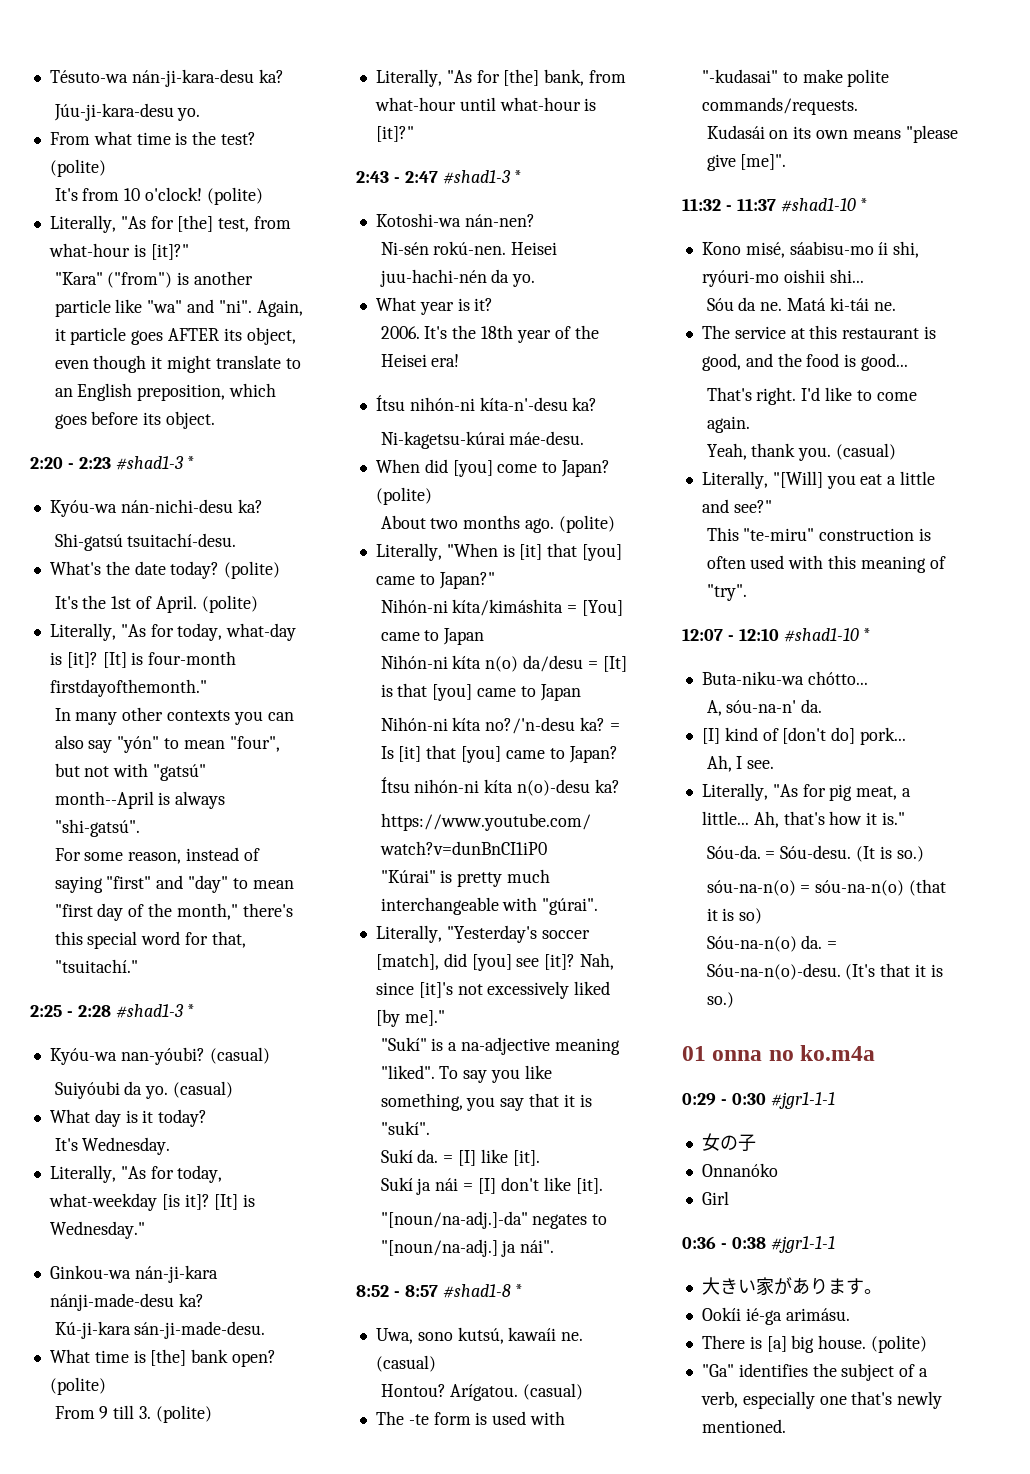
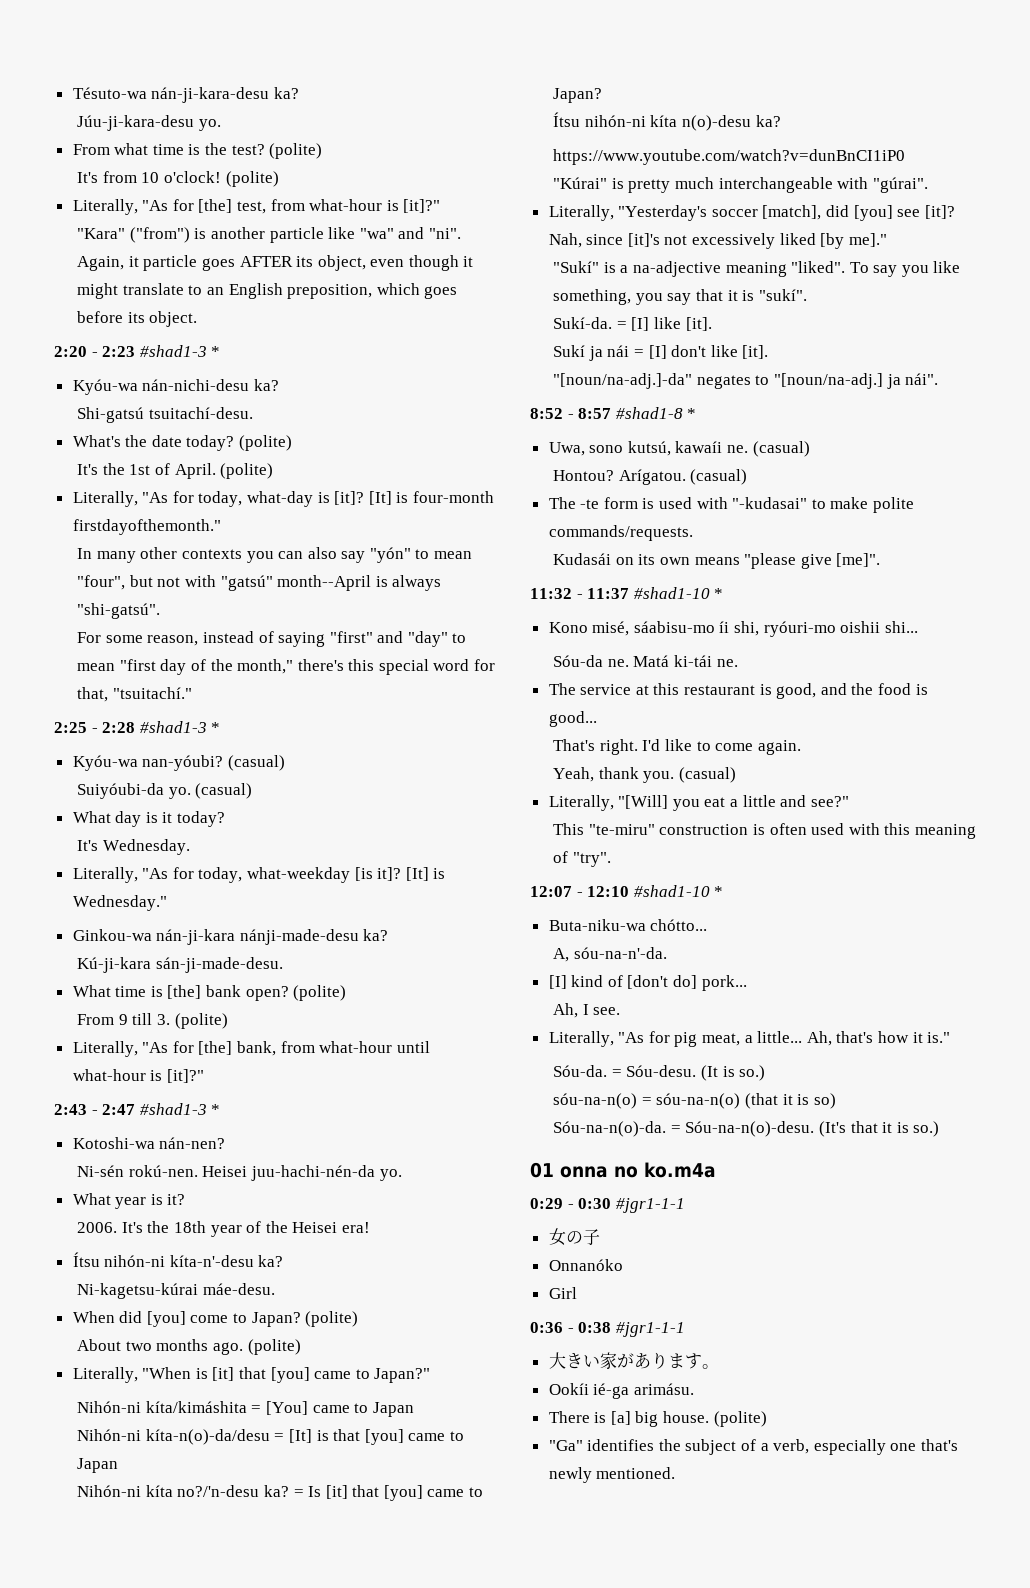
[54,1081,143,1099] Suiyóubi da -> [77,783,165,799] Suiyóubi-da
[379,269,510,287] juu-hachi-nén da -> [250,1165,375,1181] juu-hachi-nén-da
[452,655,584,672] kíta n(o) da/desu -> [145,1429,270,1445] kíta-n(o)-da/desu
[380,1149,439,1163] Sukí da. -> [553,317,613,329] Sukí-da.
[706,297,757,311] Sóu da -> [553,655,604,667] Sóu-da
[726,699,823,713] sóu-na-n' da. -> [573,947,667,959] sóu-na-n'-da.
[706,935,823,952] Sóu-na-n(o) da. -> [553,1121,667,1137] Sóu-na-n(o)-da.

